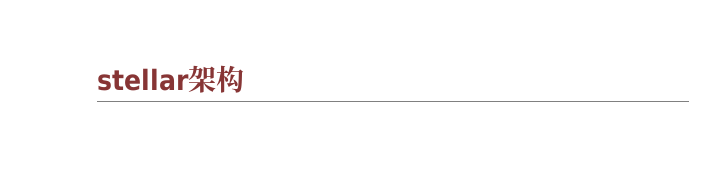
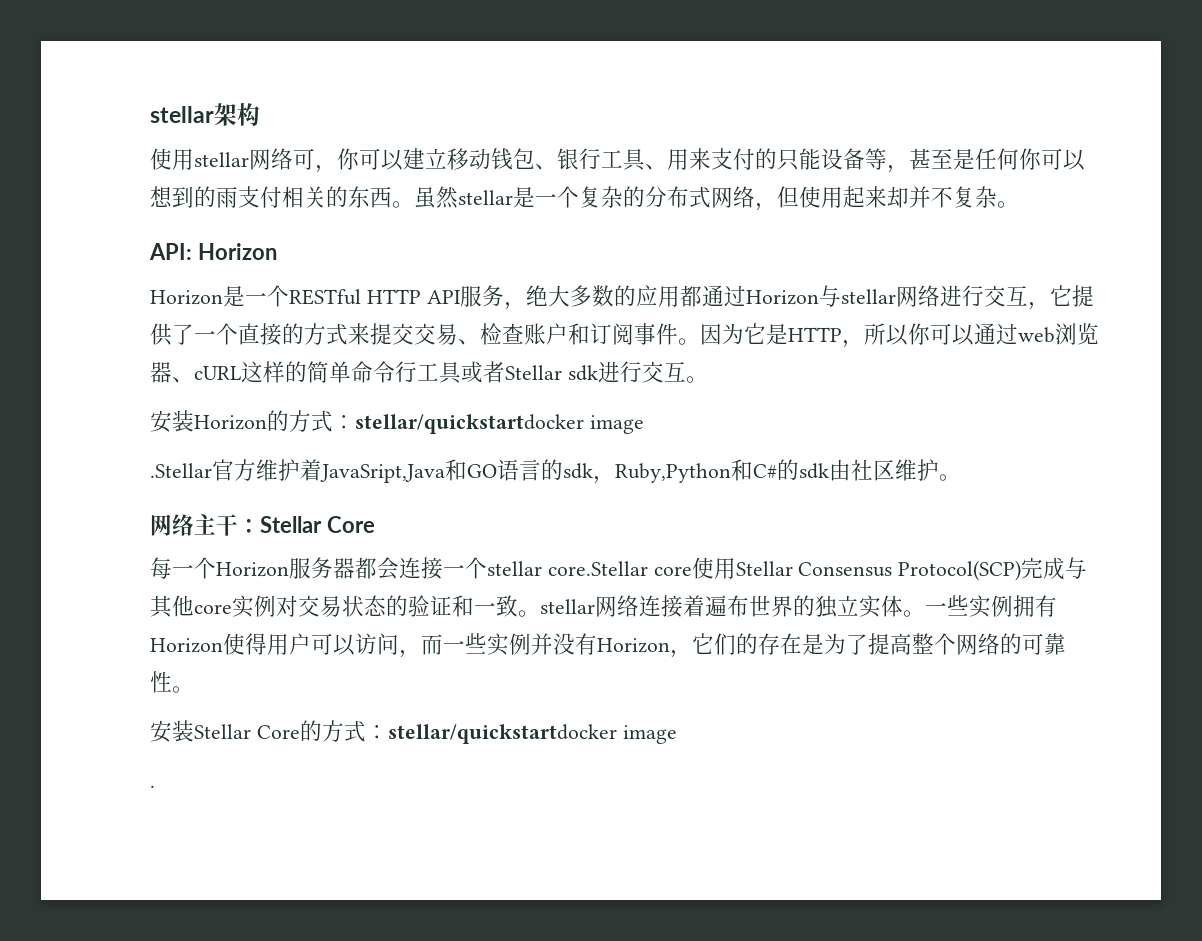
(244, 79) none -> [150,148,1085,173] [150,186,1019,211] [149,243,277,260] [150,285,1094,310] [150,323,1099,348] [150,361,708,384] [150,410,644,434] [150,459,961,484] [150,514,375,536] [150,557,1088,581] [150,595,1057,618] [150,633,1066,658] [150,671,194,693] [150,720,677,744] [150,785,155,788] // 使用stellar网络可，你可以建立移动钱包、银行工具、用来支付的只能设备等，甚至是任何你可以想到的雨支付相关的东西。虽然stellar是一个复杂的分布式网络，但使用起来却并不复杂。 // API: Horizon // Horizon是一个RESTful HTTP API服务，绝大多数的应用都通过Horizon与stellar网络进行交互，它提供了一个直接的方式来提交交易、检查账户和订阅事件。因为它是HTTP，所以你可以通过web浏览器、cURL这样的简单命令行工具或者Stellar sdk进行交互。 // 安装Horizon的方式：stellar/quickstartdocker image // .Stellar官方维护着JavaSript,Java和GO语言的sdk，Ruby,Python和C#的sdk由社区维护。 // 网络主干：Stellar Core // 每一个Horizon服务器都会连接一个stellar core.Stellar core使用Stellar Consensus Protocol(SCP)完成与其他core实例对交易状态的验证和一致。stellar网络连接着遍布世界的独立实体。一些实例拥有Horizon使得用户可以访问，而一些实例并没有Horizon，它们的存在是为了提高整个网络的可靠性。 // 安装Stellar Core的方式：stellar/quickstartdocker image // .

